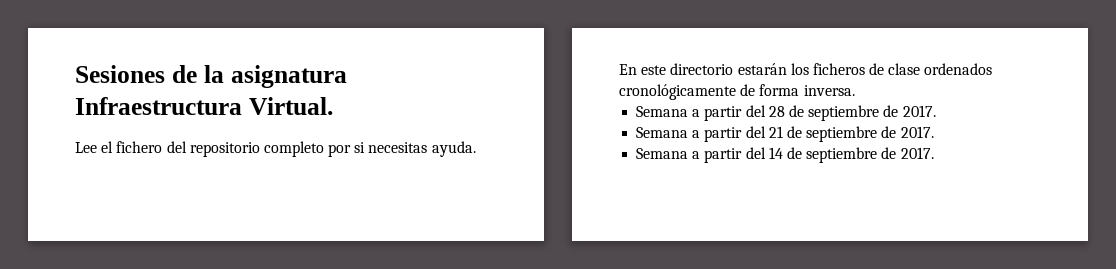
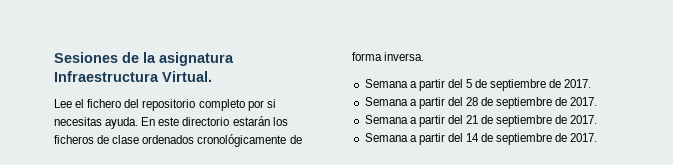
(855, 90) none -> [364,79,592,91] // Semana a partir del 5 de septiembre de 2017.

